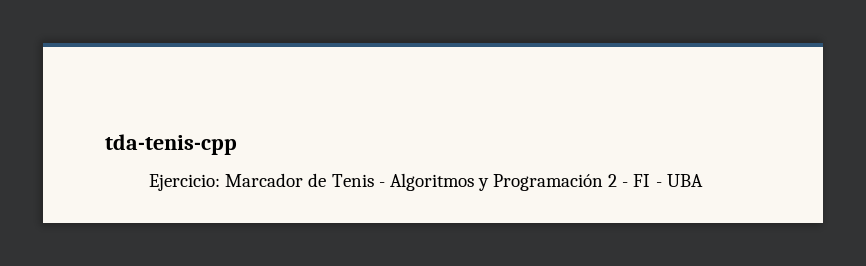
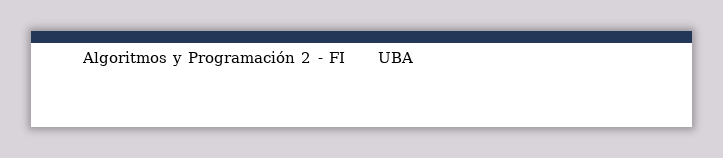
[105,134,237,155] [149,173,385,191] tda-tenis-cpp // Ejercicio: Marcador de Tenis - -> (82, 58) none
[655,182,662,187] - -> (345, 57) none

